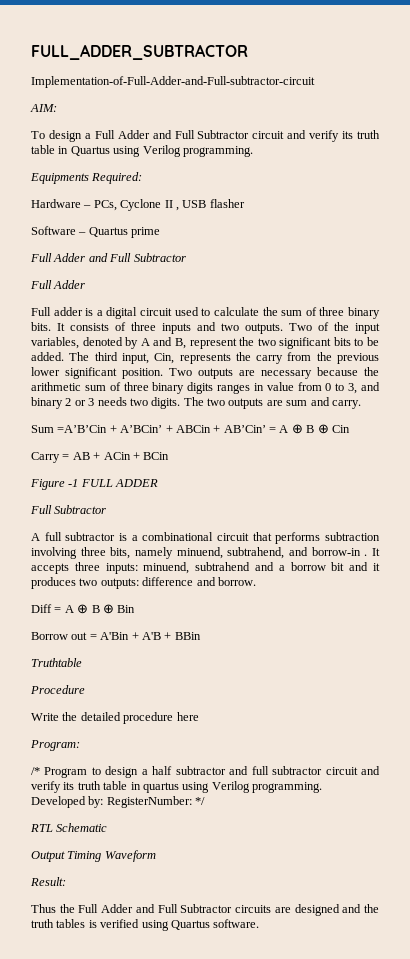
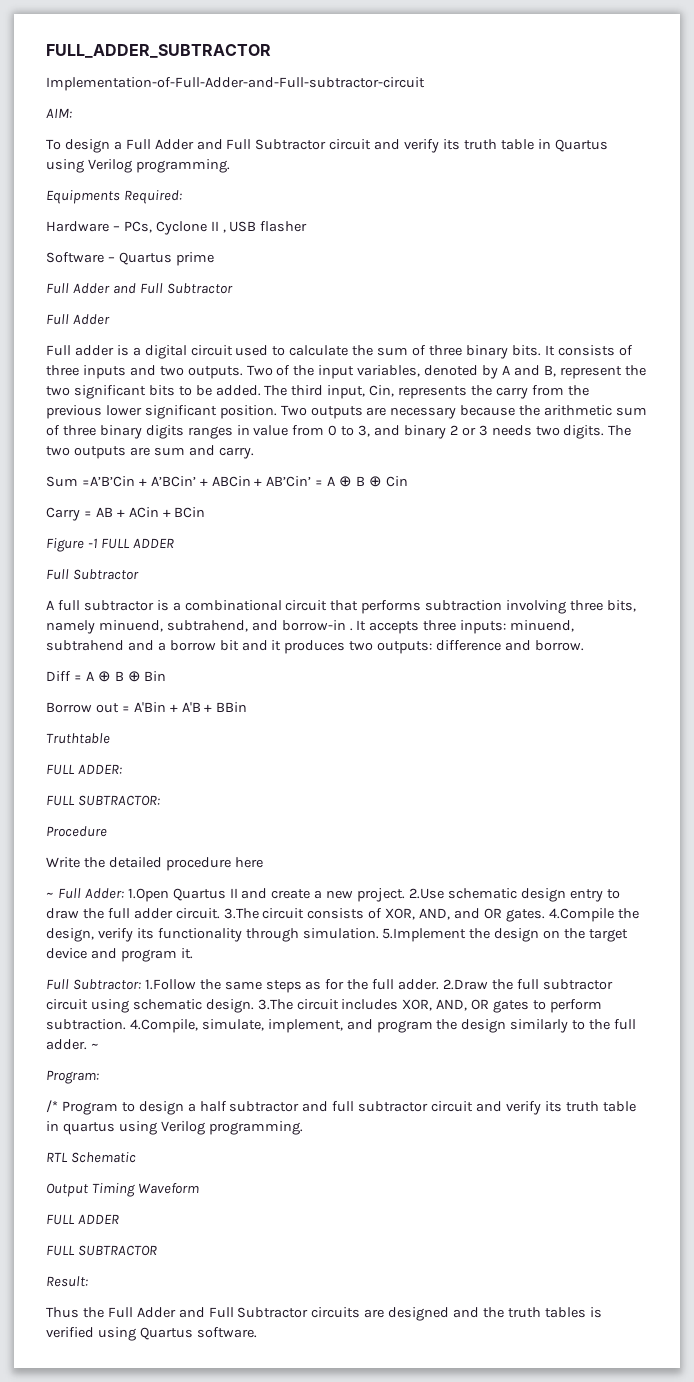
(82, 662) none -> [46,764,122,775] [46,795,160,806] // FULL ADDER: // FULL SUBTRACTOR:
(199, 716) none -> [46,888,620,902] [46,908,639,922] [46,928,629,942] [46,948,193,962] [46,979,613,993] [46,999,602,1013] [46,1019,637,1033] [46,1039,99,1050] // ~ Full Adder: 1.Open Quartus II and create a new project. 2.Use schematic design entry to draw the full adder circuit. 3.The circuit consists of XOR, AND, and OR gates. 4.Compile the design, verify its functionality through simulation. 5.Implement the design on the target device and program it. // Full Subtractor: 1.Follow the same steps as for the full adder. 2.Draw the full subtractor circuit using schematic design. 3.The circuit includes XOR, AND, OR gates to perform subtraction. 4.Compile, simulate, implement, and program the design similarly to the full adder. ~
[31,796,206,808] Developed by: RegisterNumber: */ -> (303, 1128) none
(156, 856) none -> [46,1214,119,1225] [46,1245,157,1256] // FULL ADDER // FULL SUBTRACTOR

